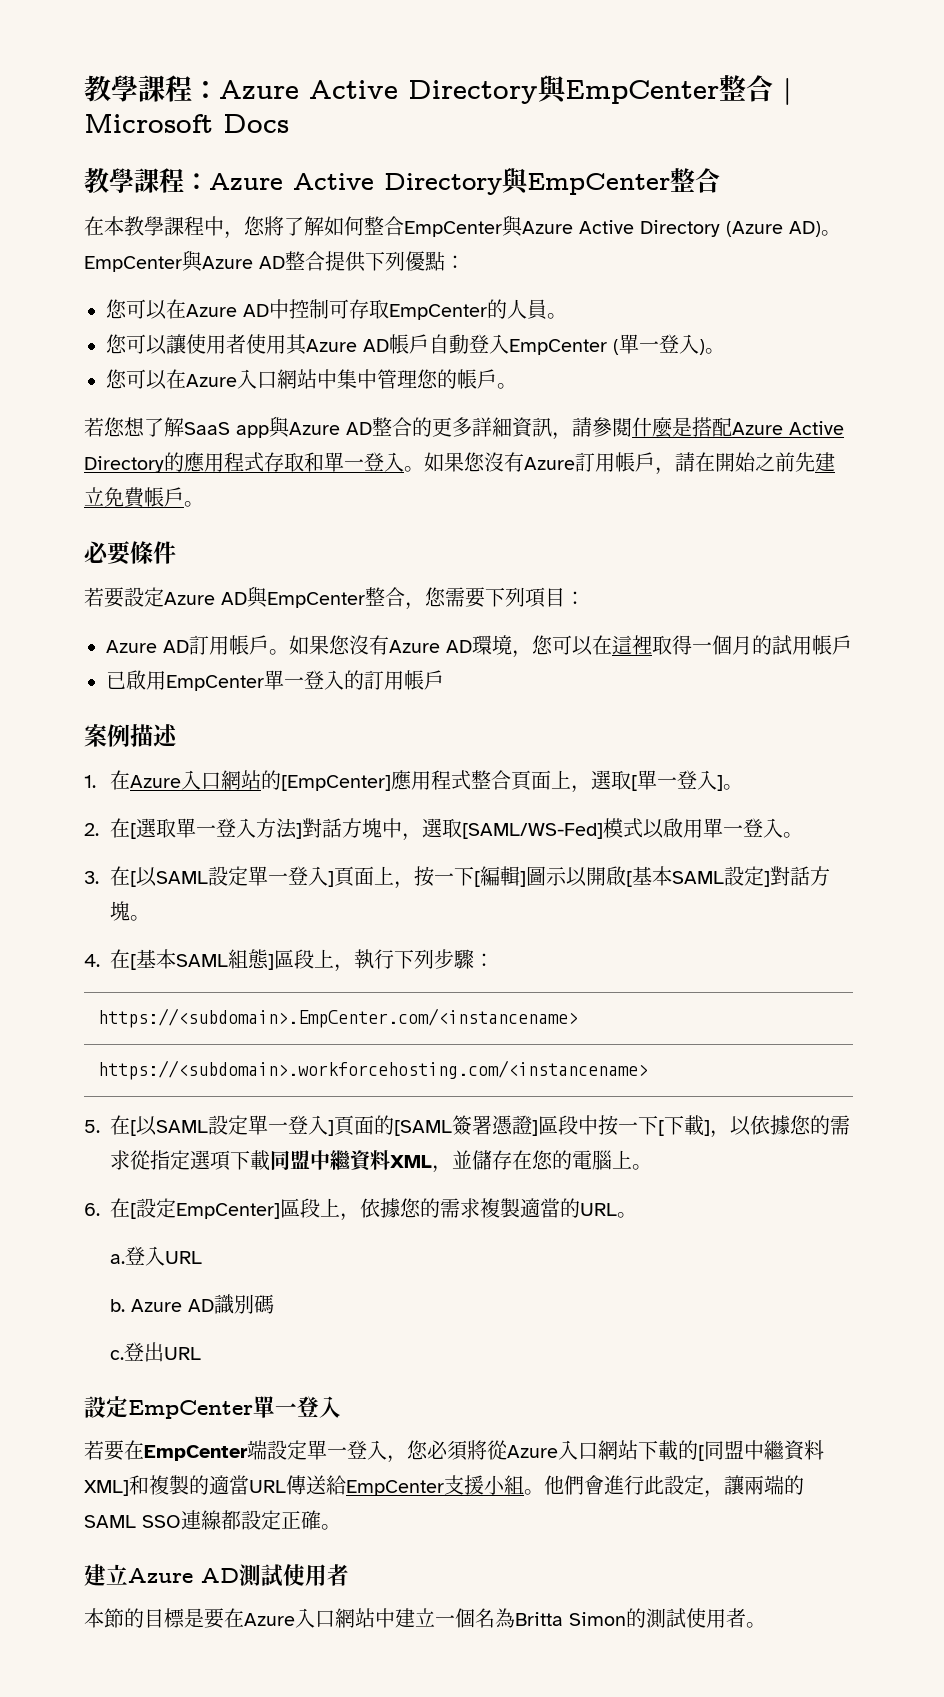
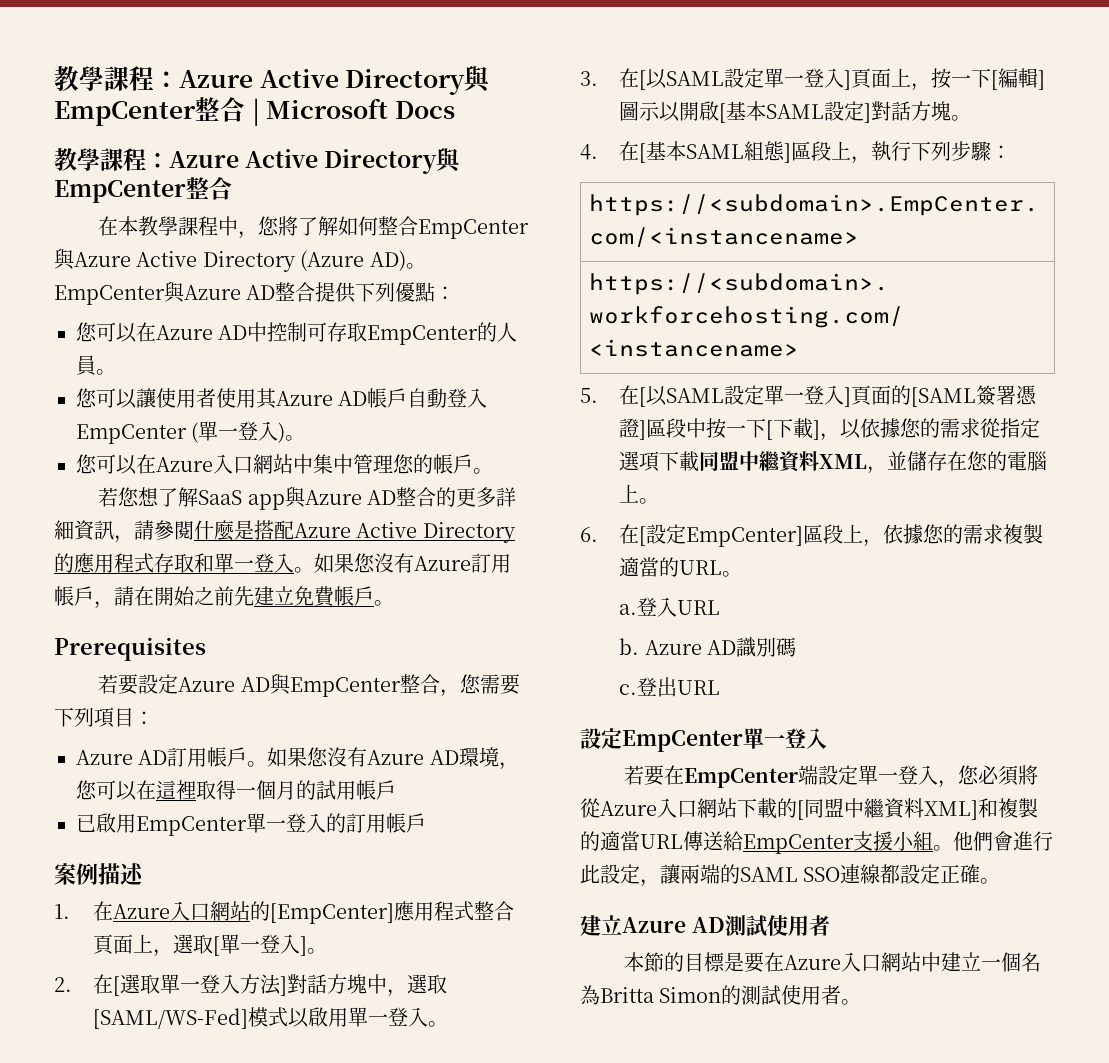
[84,541,176,565] 必要條件 -> [54,637,206,661] Prerequisites

